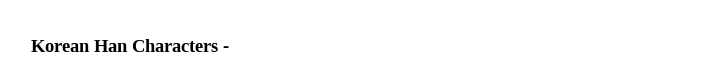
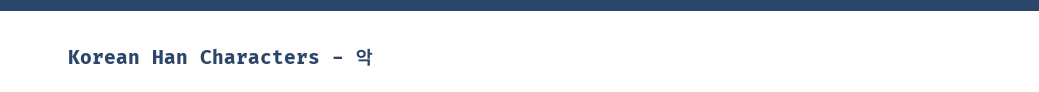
(229, 49) none -> [356,48,373,66] 악

